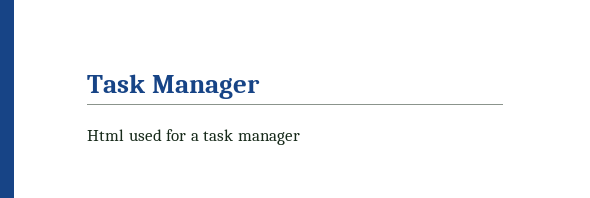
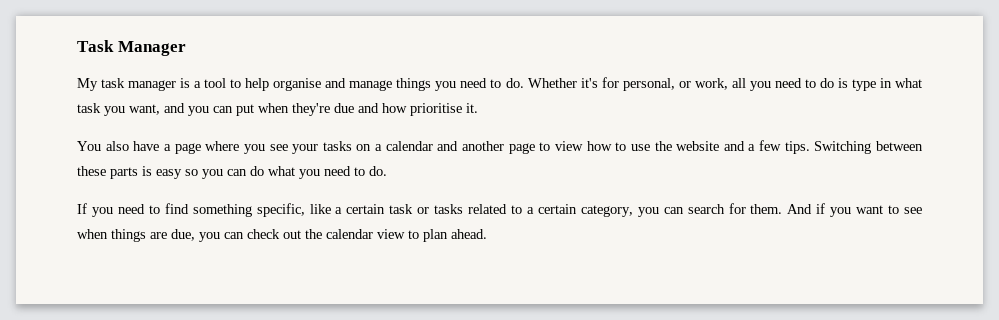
[87,129,300,145] Html used for a task manager -> [77,77,922,91] [77,103,478,116] [77,140,923,154] [77,166,387,179] [77,203,923,217] [77,229,487,242] My task manager is a tool to help organise and manage things you need to do. Whether it's for personal, or work, all you need to do is type in what task you want, and you can put when they're due and how prioritise it. // You also have a page where you see your tasks on a calendar and another page to view how to use the website and a few tips. Switching between these parts is easy so you can do what you need to do. // If you need to find something specific, like a certain task or tasks related to a certain category, you can search for them. And if you want to see when things are due, you can check out the calendar view to plan ahead.

